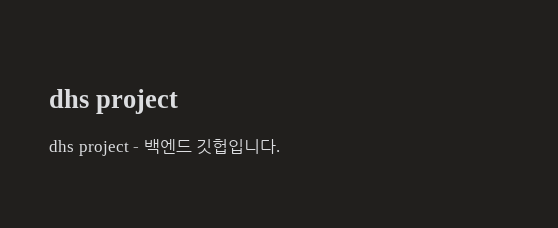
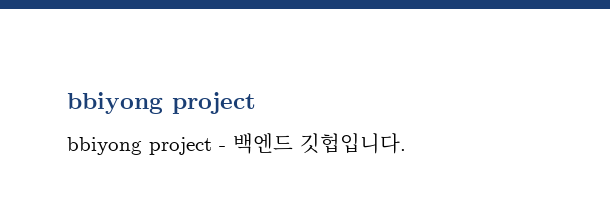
[49,89,89,108] dhs -> [67,92,163,114] bbiyong
[49,140,74,152] dhs -> [67,137,142,155] bbiyong

